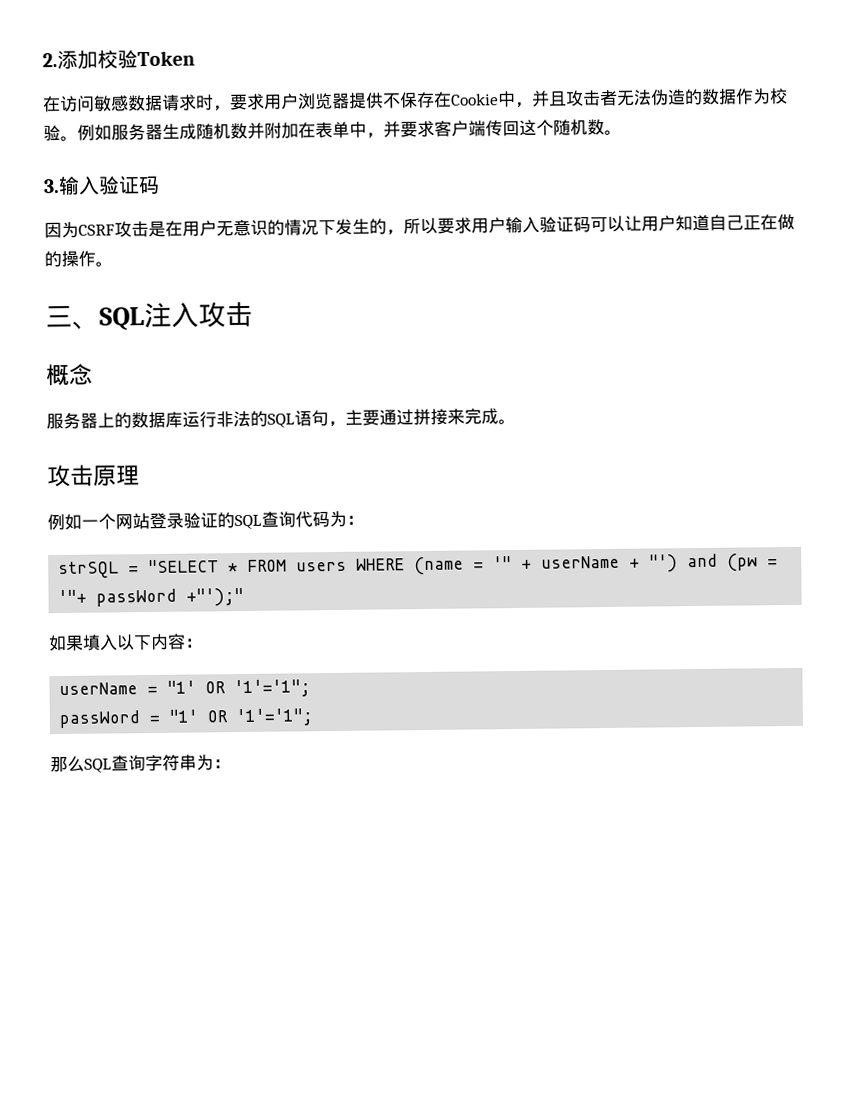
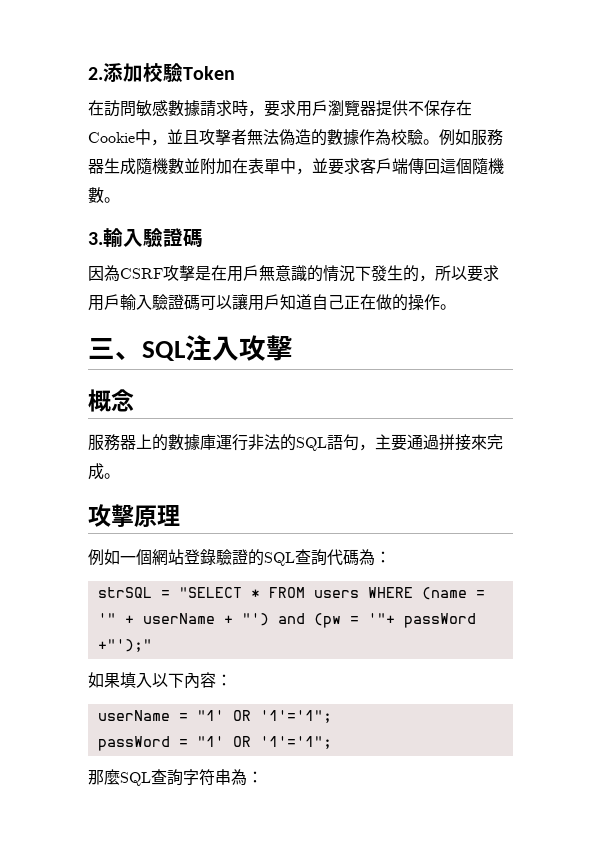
[117,50,138,69] 验 -> [163,63,183,82] 驗
[60,94,214,112] 访问敏感数据请求时 -> [104,100,248,117] 訪問敏感數據請求時
[281,92,333,110] 户浏览 -> [312,100,360,116] 戶瀏覽
[531,87,788,107] [43,118,622,142] [43,175,160,195] [44,215,676,239] 并且攻击者无法伪造的数据作为校验。例如服务器生成随机数并附加在表单中，并要求客户端传回这个随机数。 // 3.输入验证码 // 因为CSRF攻击是在用户无意识的情况下发生的，所以要求用户输入验证码可以让用户 -> [167,129,503,146] [88,158,504,175] [88,187,120,203] [88,228,203,247] [88,265,499,282] [88,294,280,311] 並且攻擊者無法偽造的數據作為校驗。例如服務器生成隨機數並附加在表單中，並要求客戶端傳回這個隨機數。 // 3.輸入驗證碼 // 因為CSRF攻擊是在用戶無意識的情況下發生的，所以要求用戶輸入驗證碼可以讓用戶
[225,301,253,328] 击 -> [266,335,293,361] 擊
[63,411,200,429] 务器上的数据库运 -> [104,434,232,451] 務器上的數據庫運
[294,410,312,427] 语 -> [327,435,343,450] 語
[396,408,465,426] 过拼接来 -> [423,434,487,451] 過拼接來
[70,464,94,486] 击 -> [111,504,134,527] 擊
[98,510,347,530] 个网站登录验证的SQL查询代码为 -> [136,549,375,566] 個網站登錄驗證的SQL查詢代碼為
[150,633,169,651] 内 -> [184,673,200,689] 內
[67,754,214,773] 么SQL查询字符串为 -> [104,769,247,786] 麼SQL查詢字符串為

